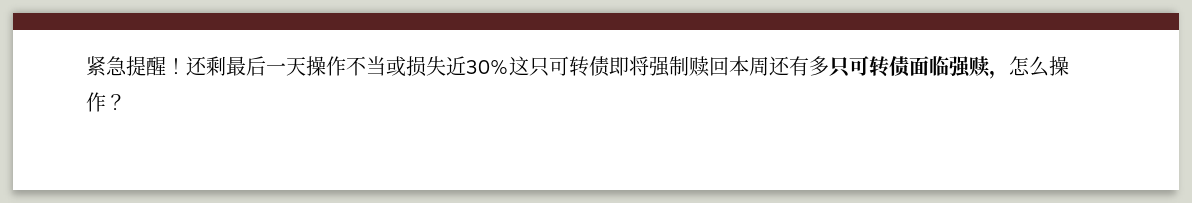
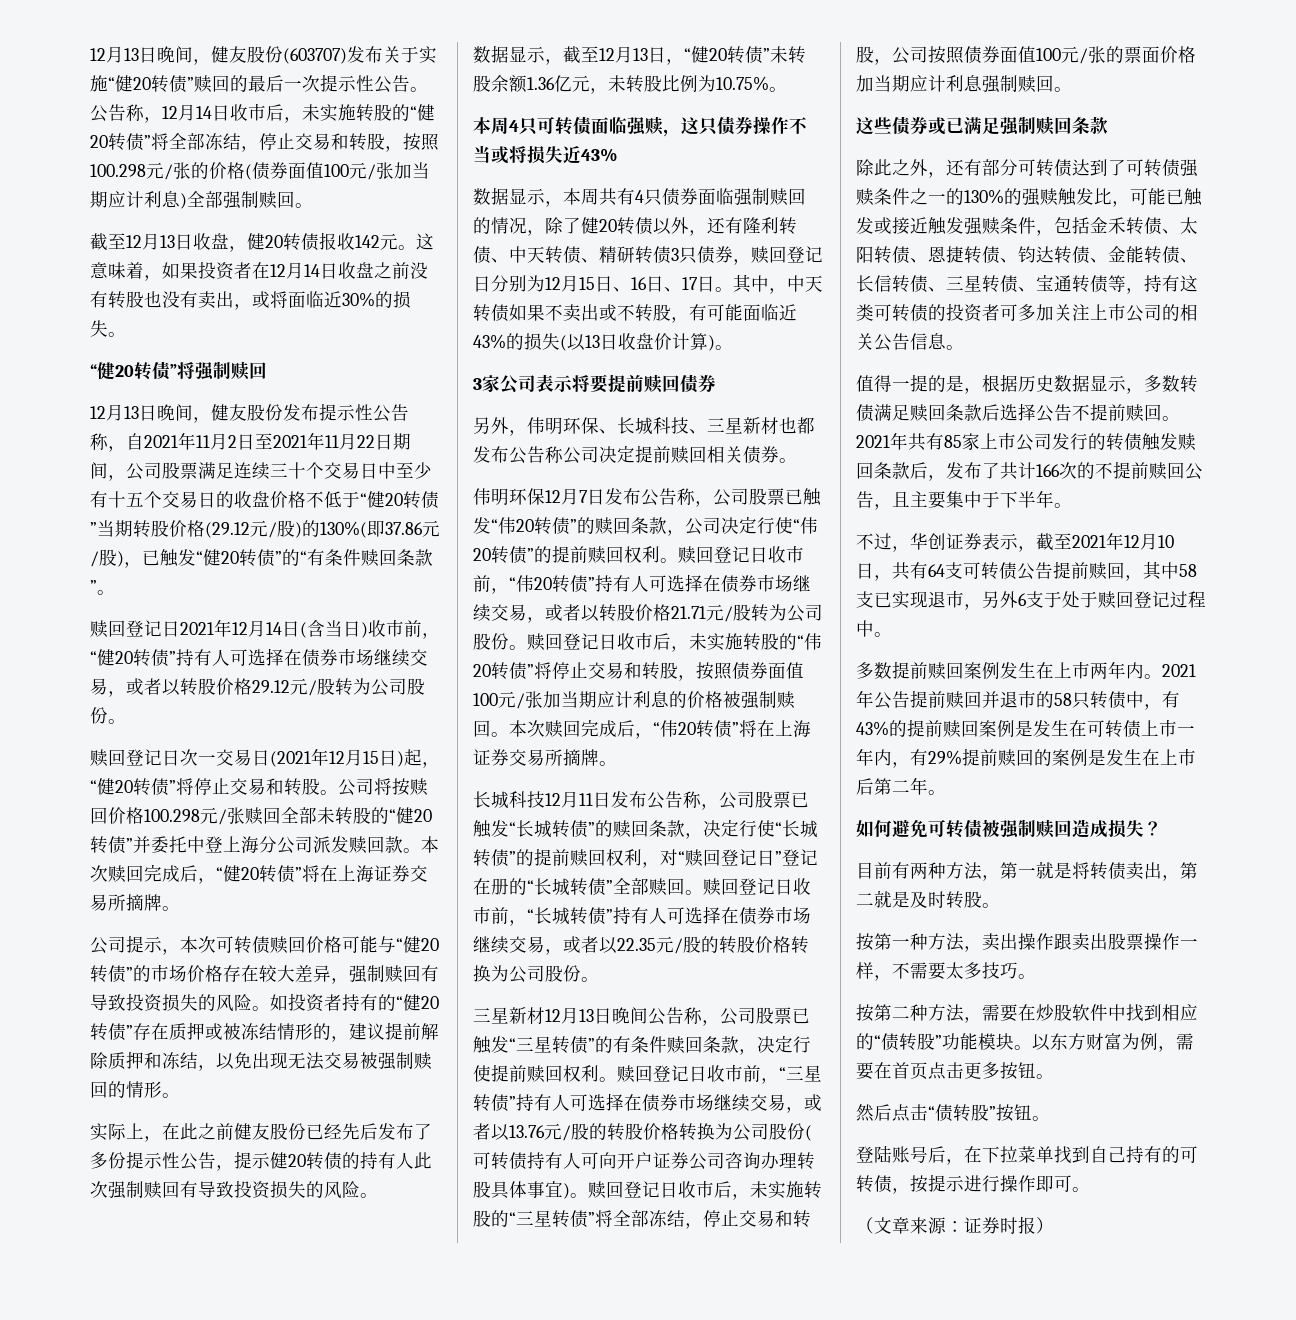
[86,56,829,77] 紧急提醒！还剩最后一天操作不当或损失近30%这只可转债即将强制赎回本周还有多 -> [90,46,437,65] [90,74,428,93] [90,103,435,123] [90,133,439,152] [90,162,430,180] [90,191,313,209] [90,232,434,252] [90,261,428,281] [90,291,411,310] [90,320,126,337] [90,361,267,381] [90,403,409,423] [90,432,411,452] [90,462,432,481] [90,491,439,509] [90,520,440,538] [90,549,433,568] [90,580,115,595] [90,619,440,639] [90,648,428,667] [90,678,425,697] [90,707,126,724] [90,748,440,768] [90,778,428,796] [90,807,432,825] [90,836,439,854] [90,864,428,884] [90,894,180,911] [90,935,439,955] [90,964,439,984] [90,993,439,1012] [90,1022,439,1042] [90,1051,432,1071] [90,1081,180,1098] [90,1123,432,1142] [90,1151,432,1171] [90,1180,378,1199] [473,45,806,65] [473,75,787,94] [473,117,519,134] 12月13日晚间，健友股份(603707)发布关于实施“健20转债”赎回的最后一次提示性公告。公告称，12月14日收市后，未实施转股的“健20转债”将全部冻结，停止交易和转股，按照100.298元/张的价格(债券面值100元/张加当期应计利息)全部强制赎回。 // 截至12月13日收盘，健20转债报收142元。这意味着，如果投资者在12月14日收盘之前没有转股也没有卖出，或将面临近30%的损失。 // “健20转债”将强制赎回 // 12月13日晚间，健友股份发布提示性公告称，自2021年11月2日至2021年11月22日期间，公司股票满足连续三十个交易日中至少有十五个交易日的收盘价格不低于“健20转债”当期转股价格(29.12元/股)的130%(即37.86元/股)，已触发“健20转债”的“有条件赎回条款”。 // 赎回登记日2021年12月14日(含当日)收市前，“健20转债”持有人可选择在债券市场继续交易，或者以转股价格29.12元/股转为公司股份。 // 赎回登记日次一交易日(2021年12月15日)起，“健20转债”将停止交易和转股。公司将按赎回价格100.298元/张赎回全部未转股的“健20转债”并委托中登上海分公司派发赎回款。本次赎回完成后，“健20转债”将在上海证券交易所摘牌。 // 公司提示，本次可转债赎回价格可能与“健20转债”的市场价格存在较大差异，强制赎回有导致投资损失的风险。如投资者持有的“健20转债”存在质押或被冻结情形的，建议提前解除质押和冻结，以免出现无法交易被强制赎回的情形。 // 实际上，在此之前健友股份已经先后发布了多份提示性公告，提示健20转债的持有人此次强制赎回有导致投资损失的风险。 // 数据显示，截至12月13日，“健20转债”未转股余额1.36亿元，未转股比例为10.75%。 // 本周4
[1009,56,1069,77] [86,92,126,112] 怎么操作？ -> [681,116,808,135] [473,145,618,164] [473,187,806,207] [473,217,797,236] [473,246,823,265] [473,274,823,294] [473,304,797,323] [473,333,733,351] [473,374,716,394] [473,417,815,436] [473,445,797,464] [473,488,822,507] [473,516,818,536] [473,545,804,564] [473,574,811,594] [473,604,823,623] [473,632,822,652] [473,662,804,681] [473,691,795,709] [473,719,811,739] [473,749,617,766] [473,791,809,810] [473,819,818,839] [473,848,818,868] [473,878,811,896] [473,906,811,926] [473,936,809,955] [473,965,599,983] [473,1007,810,1026] [473,1035,811,1055] [473,1064,822,1084] [473,1093,822,1113] [473,1123,812,1141] [473,1152,815,1170] [473,1180,822,1200] [473,1210,811,1229] [856,46,1196,65] [856,75,1072,93] [856,116,1108,136] [856,159,1198,178] [856,188,1203,207] [856,217,1198,236] [856,246,1198,264] [856,274,1198,294] [856,303,1198,322] [856,333,964,351] [856,374,1198,394] [856,403,1180,422] [856,432,1196,451] [856,461,1203,481] [856,490,1072,510] [856,532,1174,552] [856,561,1197,581] [856,590,1206,610] [856,620,892,637] [856,661,1196,680] [856,690,1180,710] [856,719,1195,738] [856,748,1196,768] [856,777,946,795] [856,819,1162,839] [856,861,1198,881] [856,890,1000,909] [856,933,1198,952] [856,962,1036,981] [856,1004,1198,1023] [856,1033,1194,1052] [856,1062,1054,1080] [856,1104,1050,1122] [856,1145,1198,1165] [856,1174,1090,1194] [856,1216,1054,1234] 这只债券操作不当或将损失近43% // 数据显示，本周共有4只债券面临强制赎回的情况，除了健20转债以外，还有隆利转债、中天转债、精研转债3只债券，赎回登记日分别为12月15日、16日、17日。其中，中天转债如果不卖出或不转股，有可能面临近43%的损失(以13日收盘价计算)。 // 3家公司表示将要提前赎回债券 // 另外，伟明环保、长城科技、三星新材也都发布公告称公司决定提前赎回相关债券。 // 伟明环保12月7日发布公告称，公司股票已触发“伟20转债”的赎回条款，公司决定行使“伟20转债”的提前赎回权利。赎回登记日收市前，“伟20转债”持有人可选择在债券市场继续交易，或者以转股价格21.71元/股转为公司股份。赎回登记日收市后，未实施转股的“伟20转债”将停止交易和转股，按照债券面值100元/张加当期应计利息的价格被强制赎回。本次赎回完成后，“伟20转债”将在上海证券交易所摘牌。 // 长城科技12月11日发布公告称，公司股票已触发“长城转债”的赎回条款，决定行使“长城转债”的提前赎回权利，对“赎回登记日”登记在册的“长城转债”全部赎回。赎回登记日收市前，“长城转债”持有人可选择在债券市场继续交易，或者以22.35元/股的转股价格转换为公司股份。 // 三星新材12月13日晚间公告称，公司股票已触发“三星转债”的有条件赎回条款，决定行使提前赎回权利。赎回登记日收市前，“三星转债”持有人可选择在债券市场继续交易，或者以13.76元/股的转股价格转换为公司股份(可转债持有人可向开户证券公司咨询办理转股具体事宜)。赎回登记日收市后，未实施转股的“三星转债”将全部冻结，停止交易和转股，公司按照债券面值100元/张的票面价格加当期应计利息强制赎回。 // 这些债券或已满足强制赎回条款 // 除此之外，还有部分可转债达到了可转债强赎条件之一的130%的强赎触发比，可能已触发或接近触发强赎条件，包括金禾转债、太阳转债、恩捷转债、钧达转债、金能转债、长信转债、三星转债、宝通转债等，持有这类可转债的投资者可多加关注上市公司的相关公告信息。 // 值得一提的是，根据历史数据显示，多数转债满足赎回条款后选择公告不提前赎回。2021年共有85家上市公司发行的转债触发赎回条款后，发布了共计166次的不提前赎回公告，且主要集中于下半年。 // 不过，华创证券表示，截至2021年12月10日，共有64支可转债公告提前赎回，其中58支已实现退市，另外6支于处于赎回登记过程中。 // 多数提前赎回案例发生在上市两年内。2021年公告提前赎回并退市的58只转债中，有43%的提前赎回案例是发生在可转债上市一年内，有29%提前赎回的案例是发生在上市后第二年。 // 如何避免可转债被强制赎回造成损失？ // 目前有两种方法，第一就是将转债卖出，第二就是及时转股。 // 按第一种方法，卖出操作跟卖出股票操作一样，不需要太多技巧。 // 按第二种方法，需要在炒股软件中找到相应的“债转股”功能模块。以东方财富为例，需要在首页点击更多按钮。 // 然后点击“债转股”按钮。 // 登陆账号后，在下拉菜单找到自己持有的可转债，按提示进行操作即可。 // （文章来源：证券时报）

